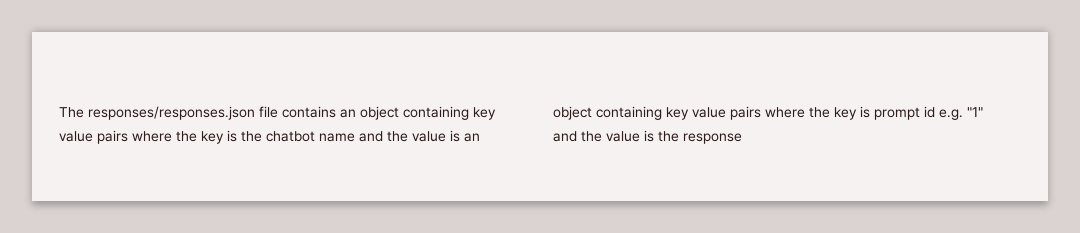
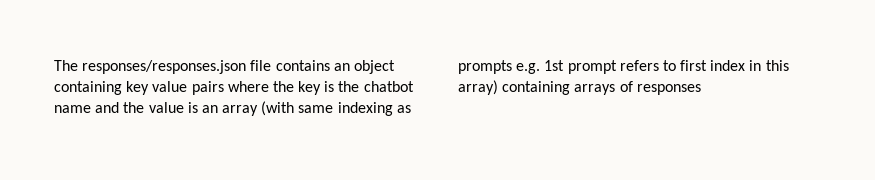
[553,106,983,120] [553,130,742,144] object containing key value pairs where the key is prompt id e.g. "1" and the value is the response -> [222,101,411,116] [458,60,789,74] [458,80,701,95] array (with same indexing as prompts e.g. 1st prompt refers to first index in this array) containing arrays of responses

